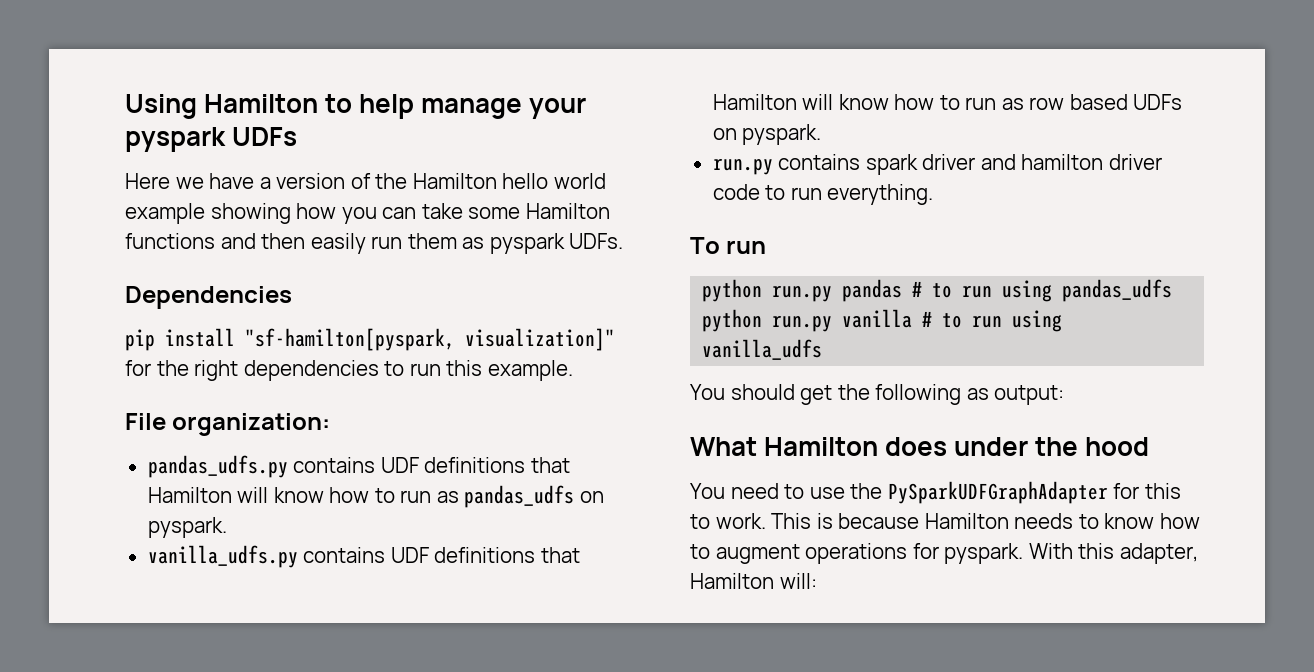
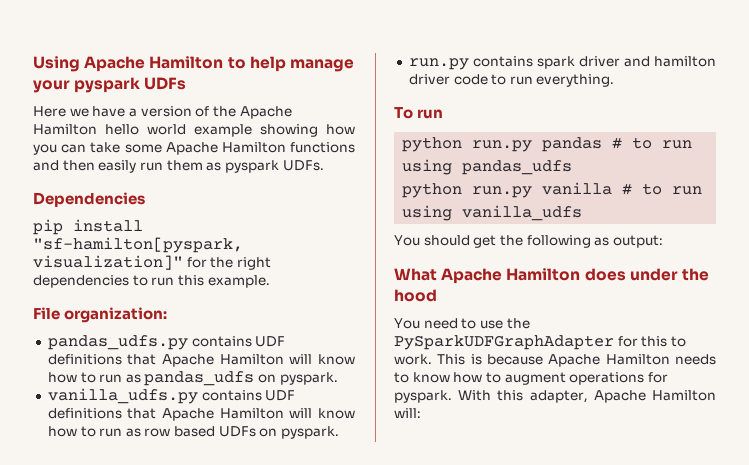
(197, 106) none -> [84,56,146,72] Apache
(408, 181) none -> [239,106,292,119] Apache
(521, 213) none -> [165,142,218,155] Apache
(570, 465) none -> [162,354,215,367] Apache
(580, 555) none -> [162,408,215,421] Apache
(757, 446) none -> [441,268,503,284] Apache
(920, 521) none -> [548,354,601,367] Apache
(1198, 553) none -> [593,390,646,403] Apache

